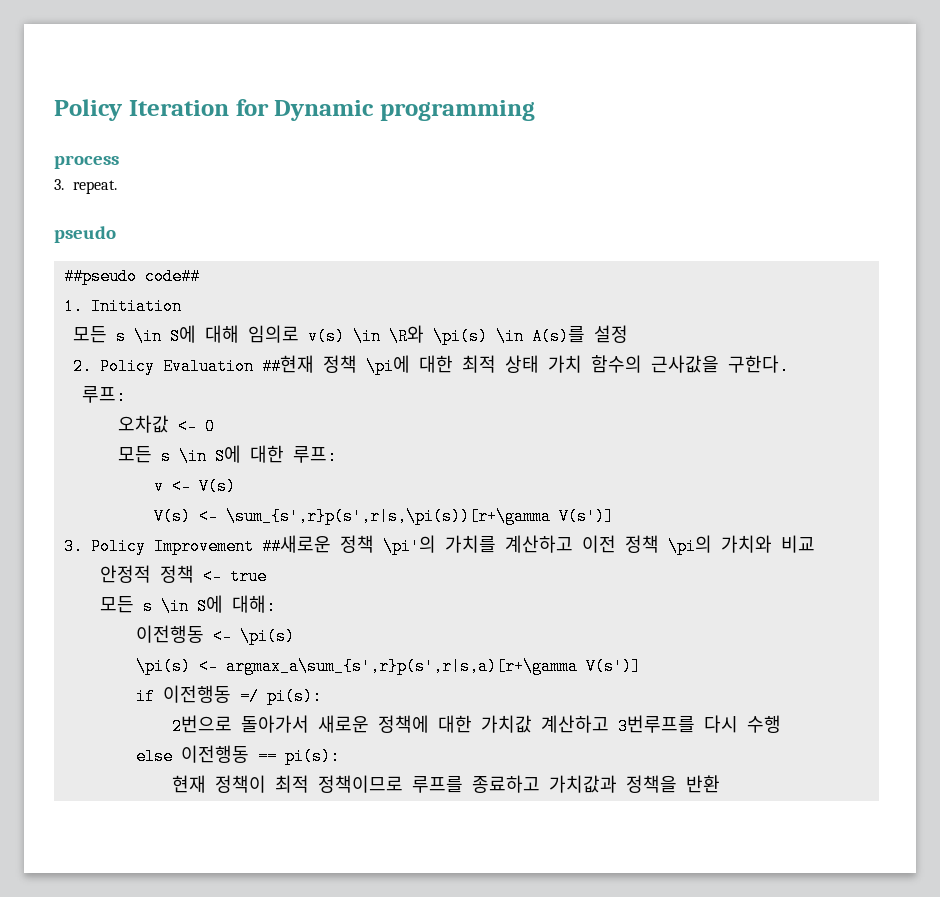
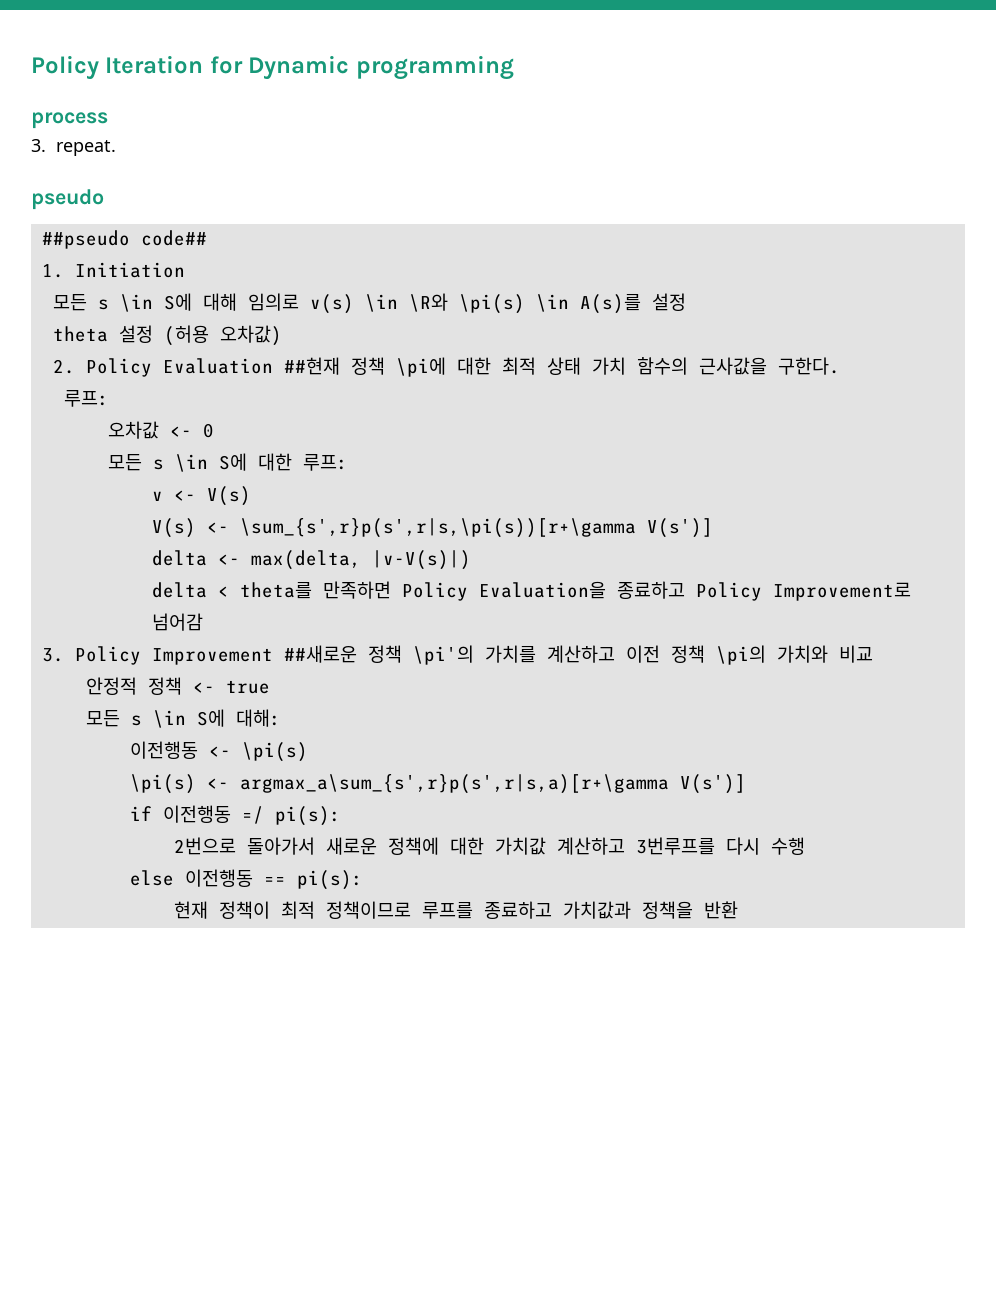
(628, 334) none -> [52,325,282,346] // theta 설정 (허용 오차값)
(614, 516) none -> [151,550,471,570] [151,581,911,601] [151,613,203,631] // delta <- max(delta, |v-V(s)|) // delta < theta를 만족하면 Policy Evaluation을 종료하고 Policy Improvement로 넘어감

